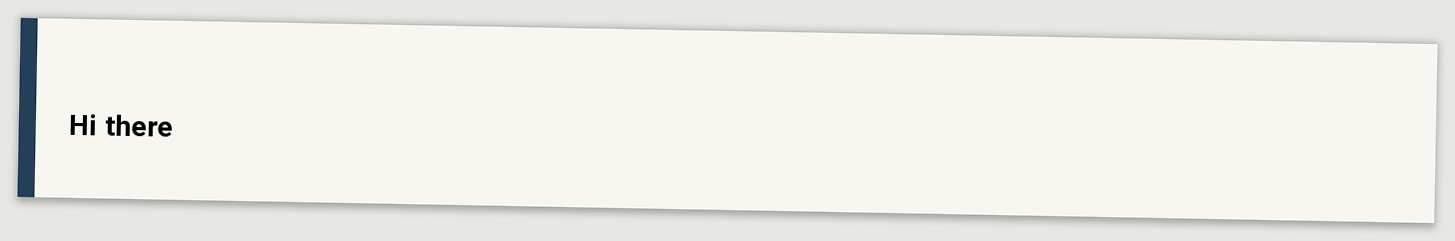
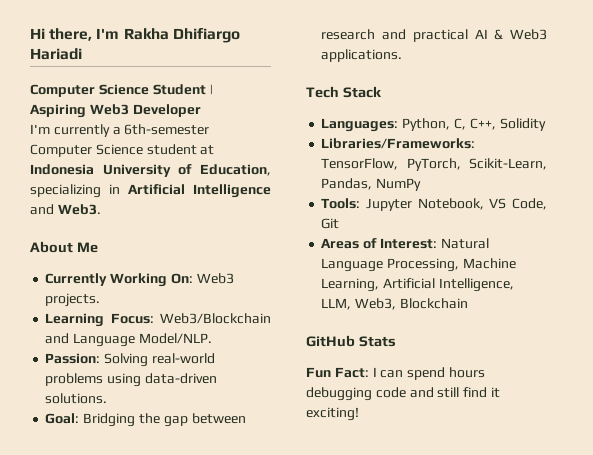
[103,114,173,137] there -> [49,28,240,43] [30,48,82,60] [30,84,215,97] [30,104,201,118] [30,124,210,137] [30,144,215,157] [30,164,271,177] [30,184,271,198] [30,204,101,215] [30,241,98,253] [45,273,234,287] [45,293,101,307] [45,313,271,327] [45,333,212,347] [45,353,215,367] [45,373,217,387] [45,393,108,404] [45,413,246,427] [321,29,547,42] [321,49,403,62] [306,86,382,98] [321,118,546,132] [321,138,476,149] [321,158,547,171] [321,178,422,191] [321,198,547,211] [321,218,340,229] [321,238,489,249] [321,258,516,272] [321,278,514,292] [321,298,468,310] [306,335,396,347] [306,367,485,380] [306,387,500,401] [306,407,359,421] there, I'm Rakha Dhifiargo Hariadi // Computer Science Student | Aspiring Web3 Developer // I'm currently a 6th-semester Computer Science student at Indonesia University of Education, specializing in Artificial Intelligence and Web3. // About Me // Currently Working On: Web3 projects. // Learning Focus: Web3/Blockchain and Language Model/NLP. // Passion: Solving real-world problems using data-driven solutions. // Goal: Bridging the gap between research and practical AI & Web3 applications. // Tech Stack // Languages: Python, C, C++, Solidity // Libraries/Frameworks: TensorFlow, PyTorch, Scikit-Learn, Pandas, NumPy // Tools: Jupyter Notebook, VS Code, Git // Areas of Interest: Natural Language Processing, Machine Learning, Artificial Intelligence, LLM, Web3, Blockchain // GitHub Stats // Fun Fact: I can spend hours debugging code and still find it exciting!

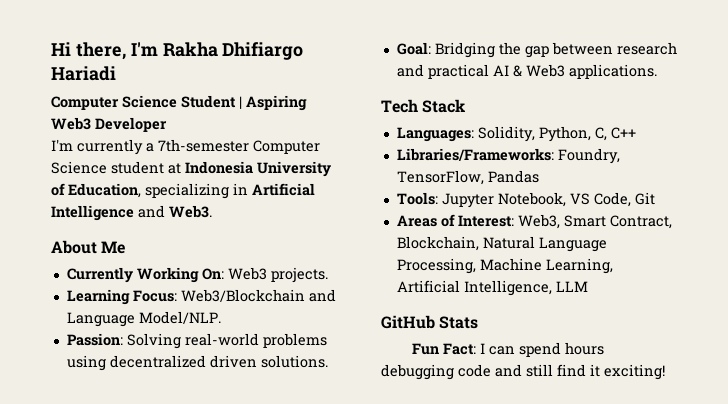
[124,124,210,135] 6th-semester -> [158,139,249,152] 7th-semester
[144,373,217,384] data-driven -> [109,355,257,368] decentralized driven
(399, 125) none -> [477,126,535,142] Solidity,
[469,118,546,131] C++, Solidity -> [610,127,636,139] C++
[321,158,547,171] [321,178,422,191] TensorFlow, PyTorch, Scikit-Learn, Pandas, NumPy -> [557,148,620,164] [396,170,539,185] Foundry, TensorFlow, Pandas
(437, 243) none -> [517,214,672,229] [396,236,479,251] Web3, Smart Contract, Blockchain,
[321,298,468,310] LLM, Web3, Blockchain -> [555,281,588,292] LLM

